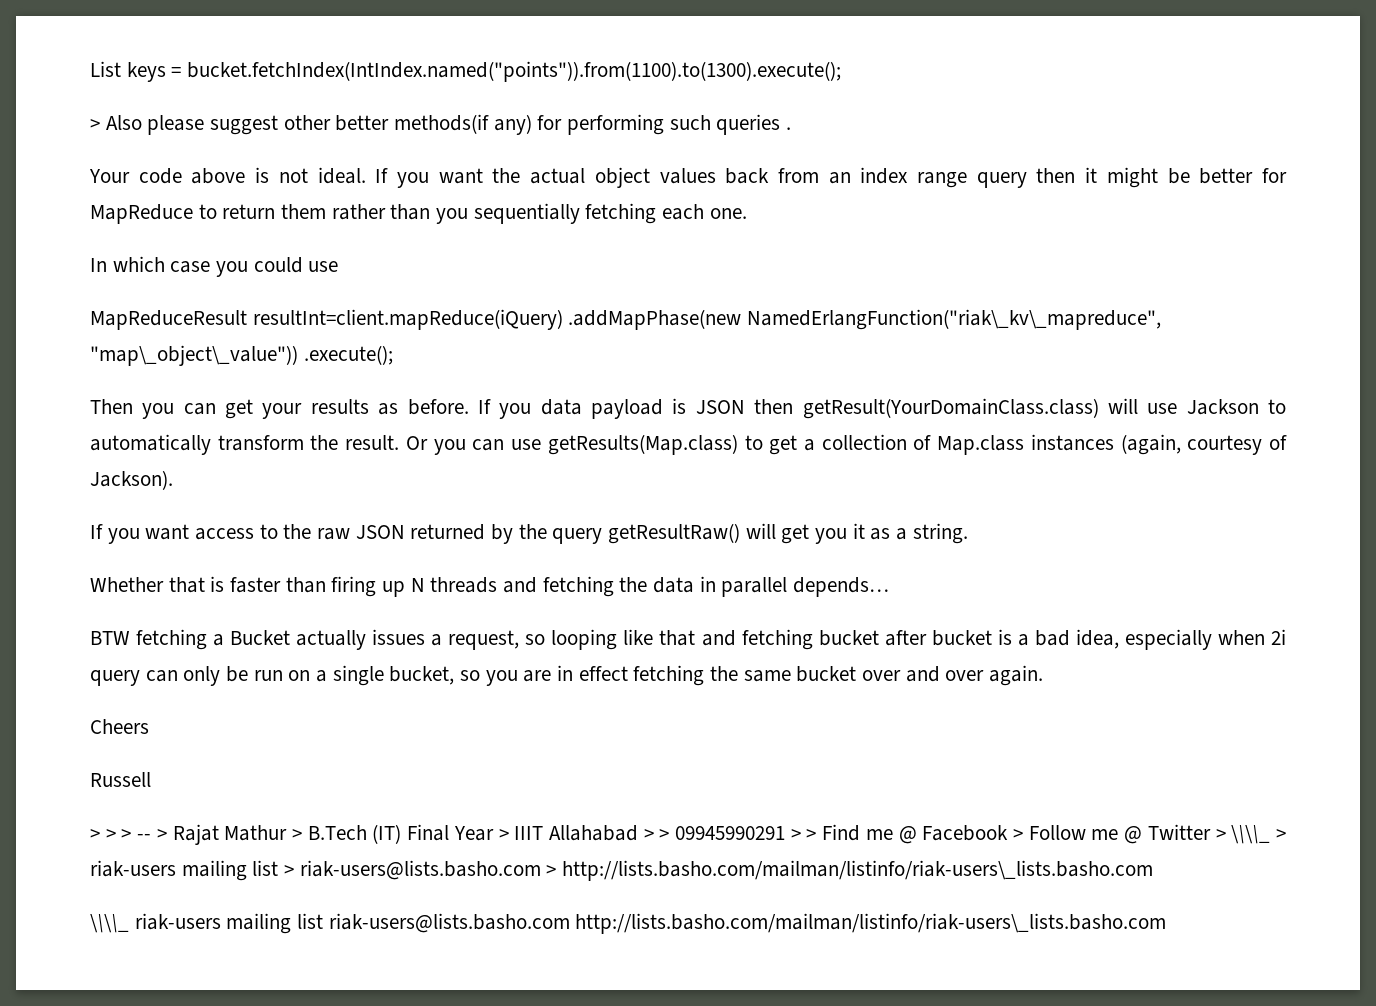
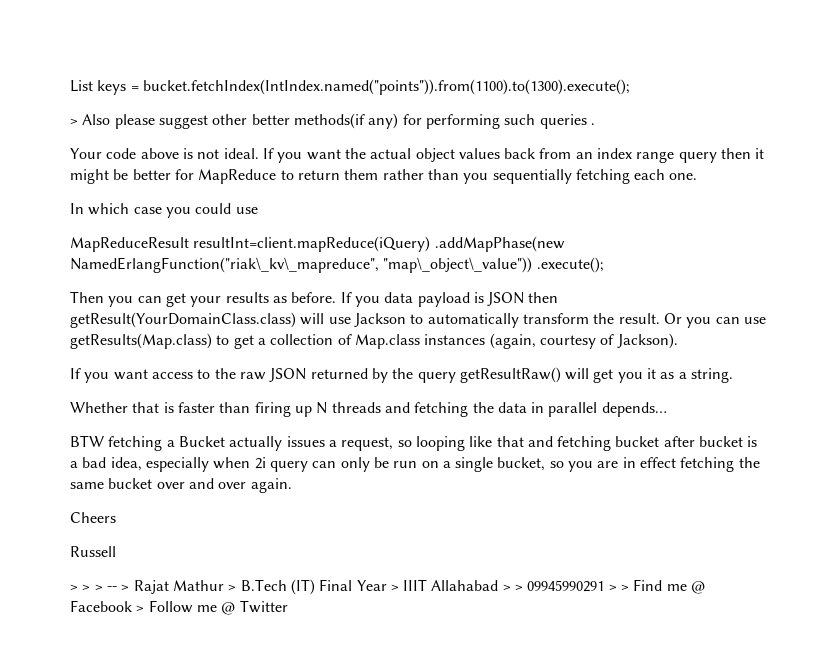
[1215,825,1287,844] [90,860,1154,881] [90,913,1167,934] > \\\\_ > riak-users mailing list > riak-users@lists.basho.com > http://lists.basho.com/mailman/listinfo/riak-users\_lists.basho.com // \\\\_ riak-users mailing list riak-users@lists.basho.com http://lists.basho.com/mailman/listinfo/riak-users\_lists.basho.com -> (288, 606) none

